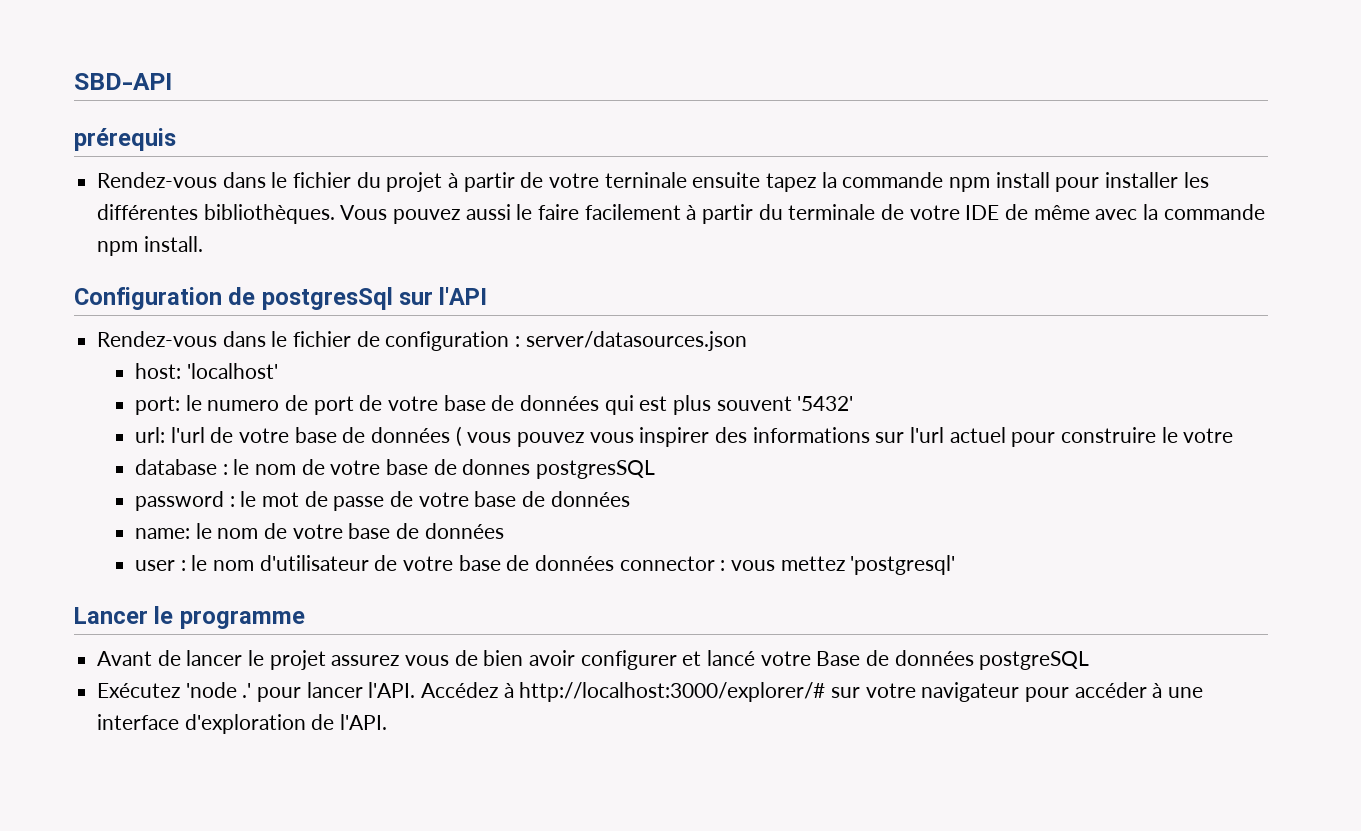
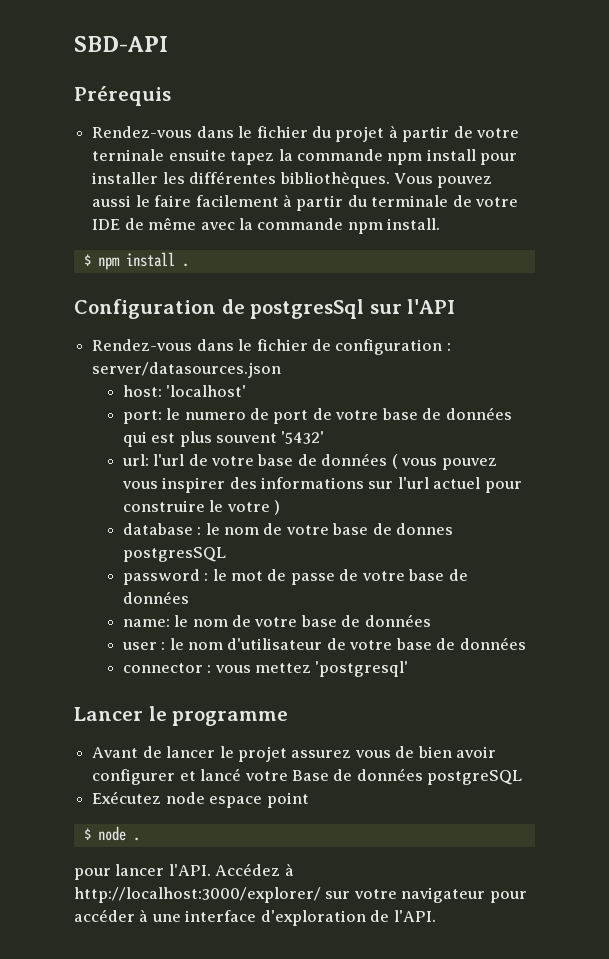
[74,128,176,151] prérequis -> [74,86,171,106] Prérequis
(203, 244) none -> [83,252,189,270] // $ npm install .
(1234, 435) none -> [274,500,281,515] )
(614, 563) none -> (526, 643) //
[185,682,252,698] 'node .' -> [165,792,309,808] [83,826,140,841] node espace point // $ node . //
[519,682,826,702] http://localhost:3000/explorer/# -> [74,887,321,903] http://localhost:3000/explorer/

